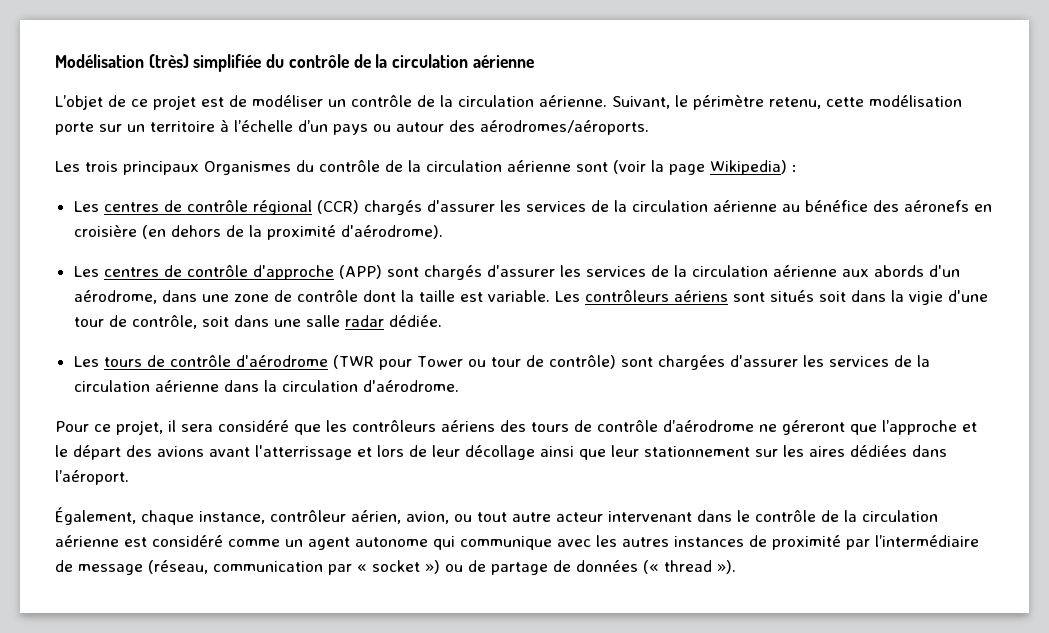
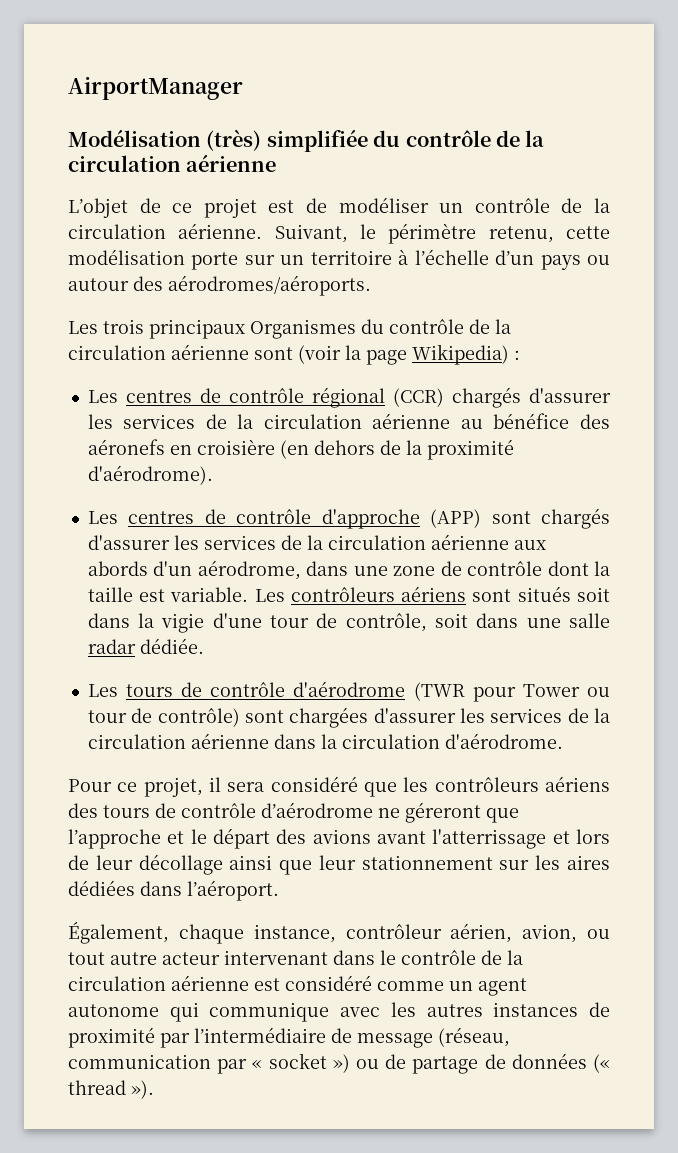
(55, 61) none -> [68,76,243,100] AirportManager //

